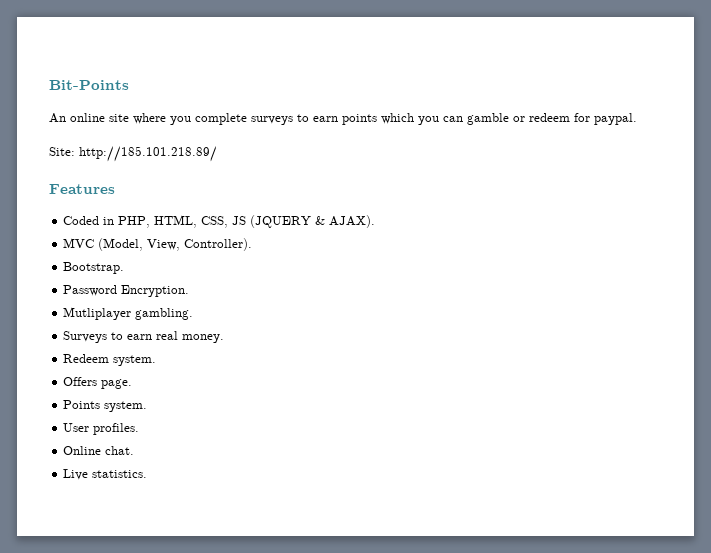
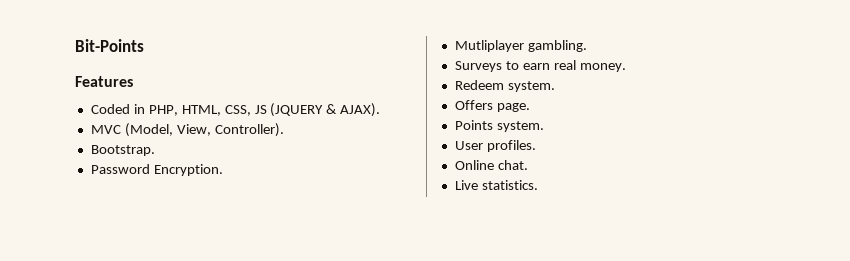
[49,113,637,125] [49,146,217,162] // An online site where you complete surveys to earn points which you can gamble or redeem for paypal. // Site: http://185.101.218.89/ -> (144, 45) none

